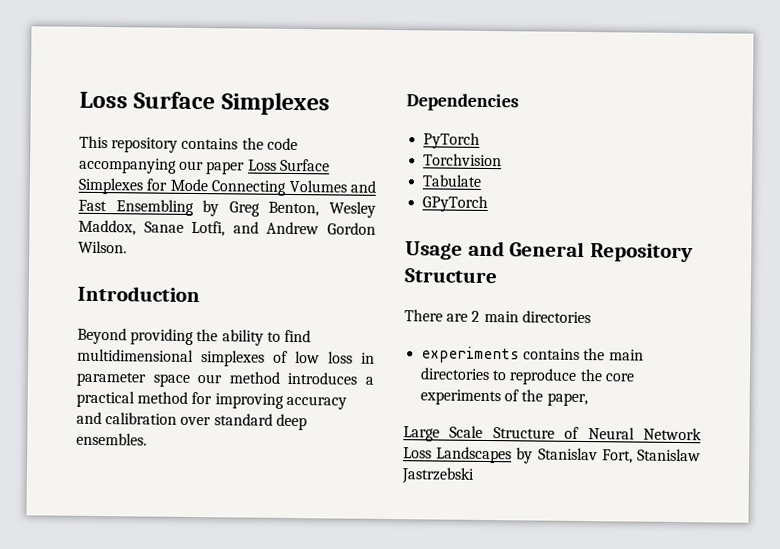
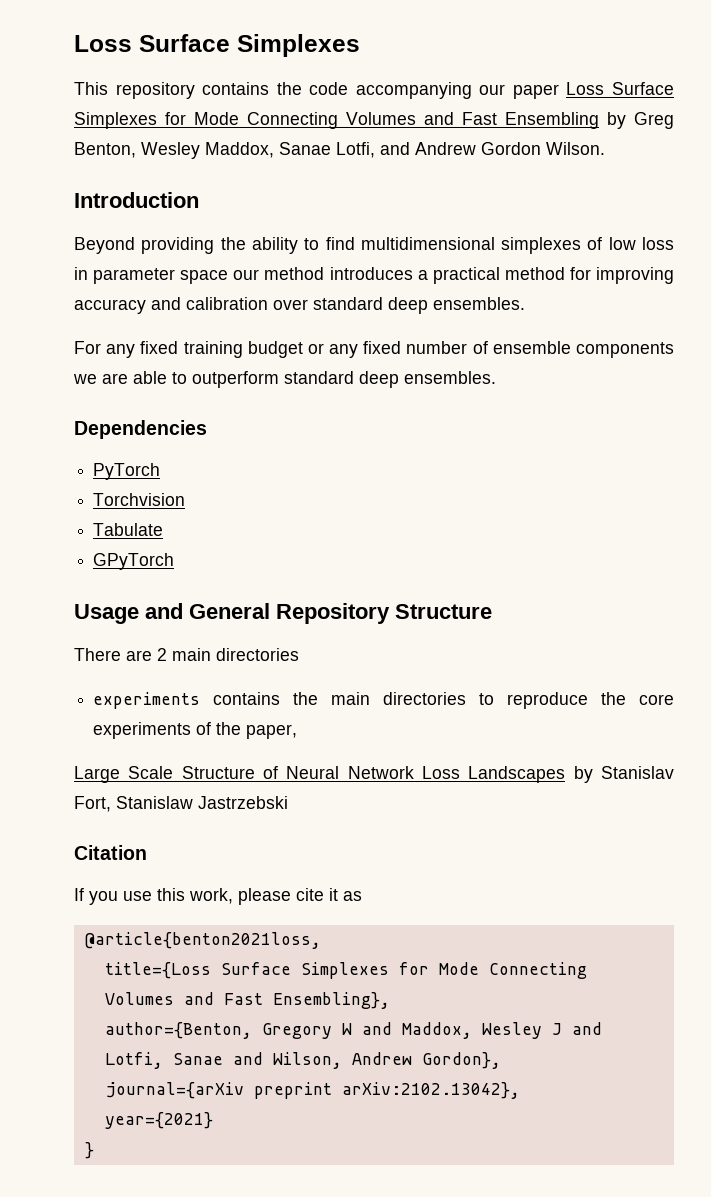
(147, 439) none -> [74,341,674,358] [73,371,496,388] // For any fixed training budget or any fixed number of ensemble components we are able to outperform standard deep ensembles.
(475, 475) none -> [74,845,147,860] [74,888,362,905] [84,932,321,949] [104,962,587,979] [104,992,390,1009] [104,1022,602,1039] [104,1052,501,1069] [104,1082,520,1099] [104,1112,213,1129] [84,1142,94,1159] // Citation // If you use this work, please cite it as // @article{benton2021loss, // title={Loss Surface Simplexes for Mode Connecting Volumes and Fast Ensembling}, // author={Benton, Gregory W and Maddox, Wesley J and Lotfi, Sanae and Wilson, Andrew Gordon}, // journal={arXiv preprint arXiv:2102.13042}, // year={2021} // }

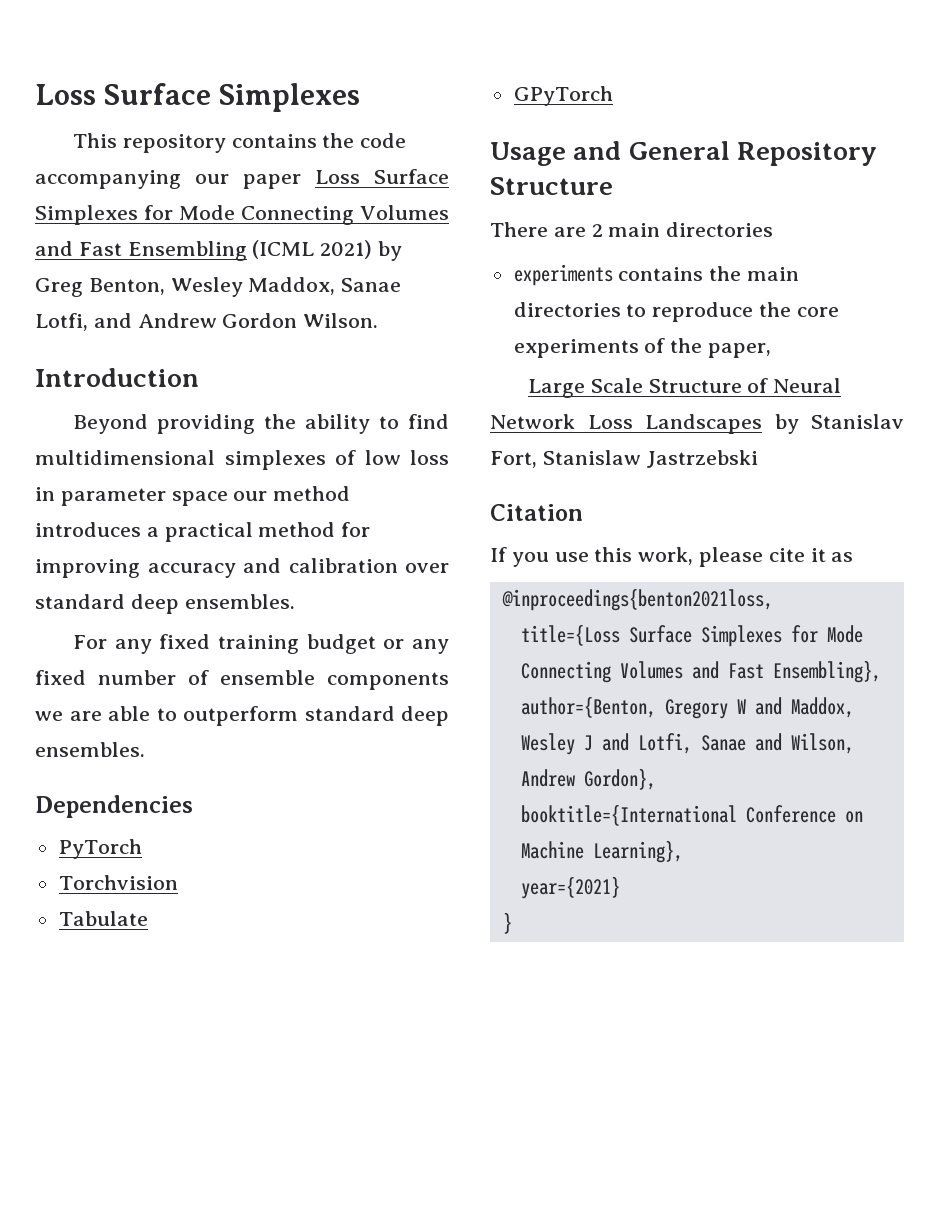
(599, 120) none -> [252,240,373,259] (ICML 2021)
[84,932,321,949] @article{benton2021loss, -> [501,588,773,611] @inproceedings{benton2021loss,
[104,1082,520,1099] journal={arXiv preprint arXiv:2102.13042}, -> [520,804,863,826] [520,840,683,863] booktitle={International Conference on Machine Learning},

